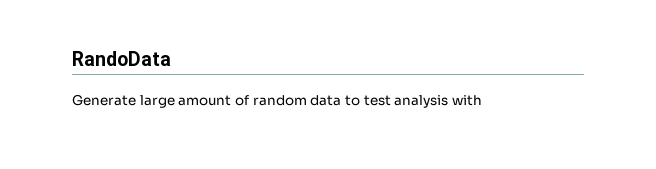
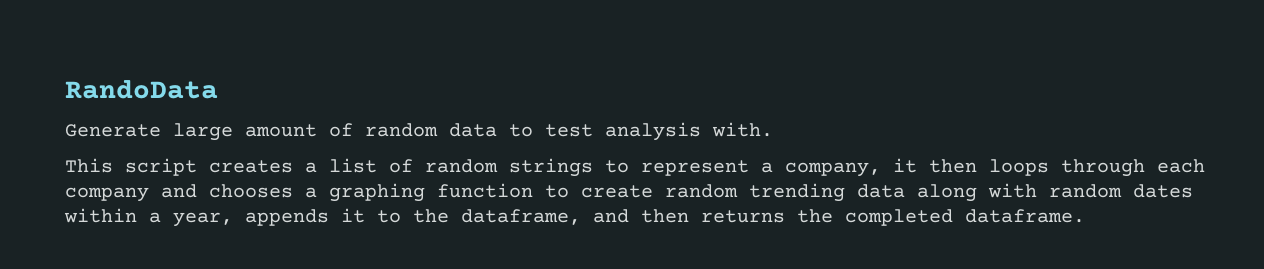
[451,95,482,106] with -> [712,122,773,137] [65,158,1205,177] [65,183,1193,202] [64,208,1085,227] with. // This script creates a list of random strings to represent a company, it then loops through each company and chooses a graphing function to create random trending data along with random dates within a year, appends it to the dataframe, and then returns the completed dataframe.

